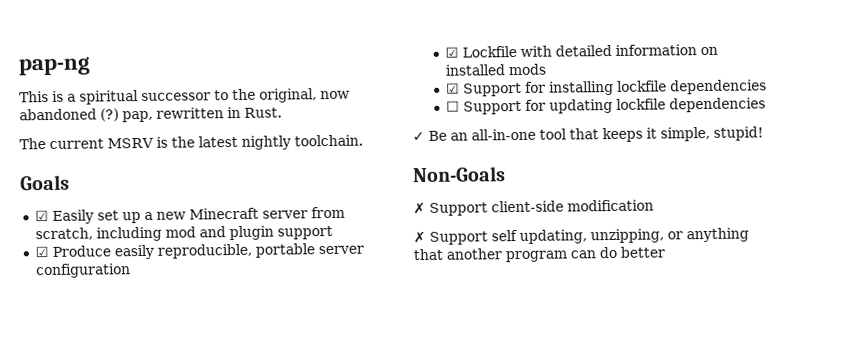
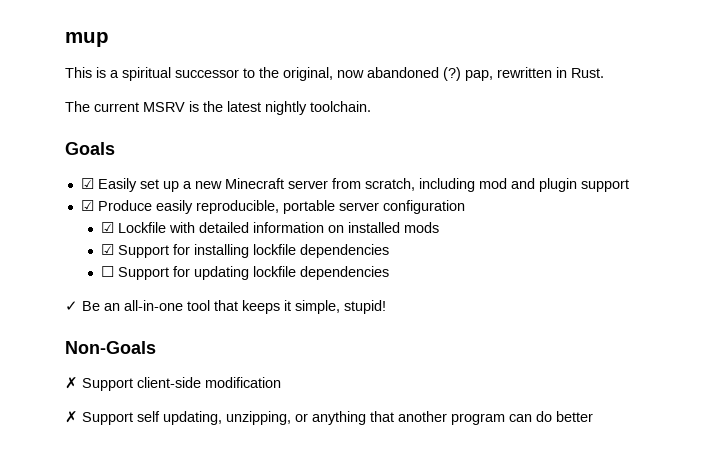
[18,56,90,76] pap-ng -> [65,32,109,47] mup

